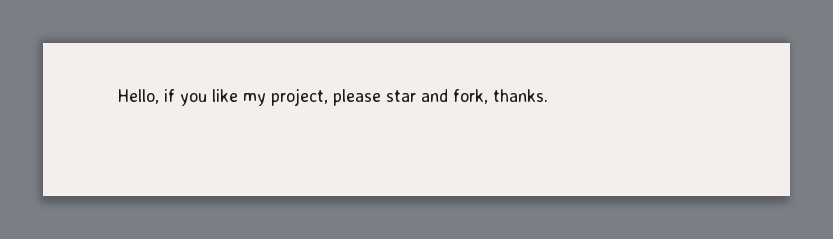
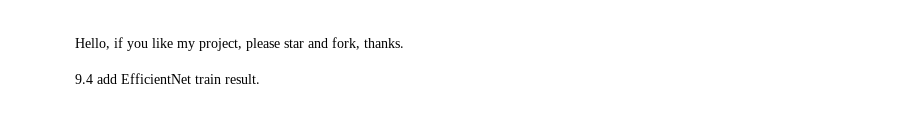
(548, 95) none -> [75,73,260,84] // 9.4 add EfficientNet train result.

